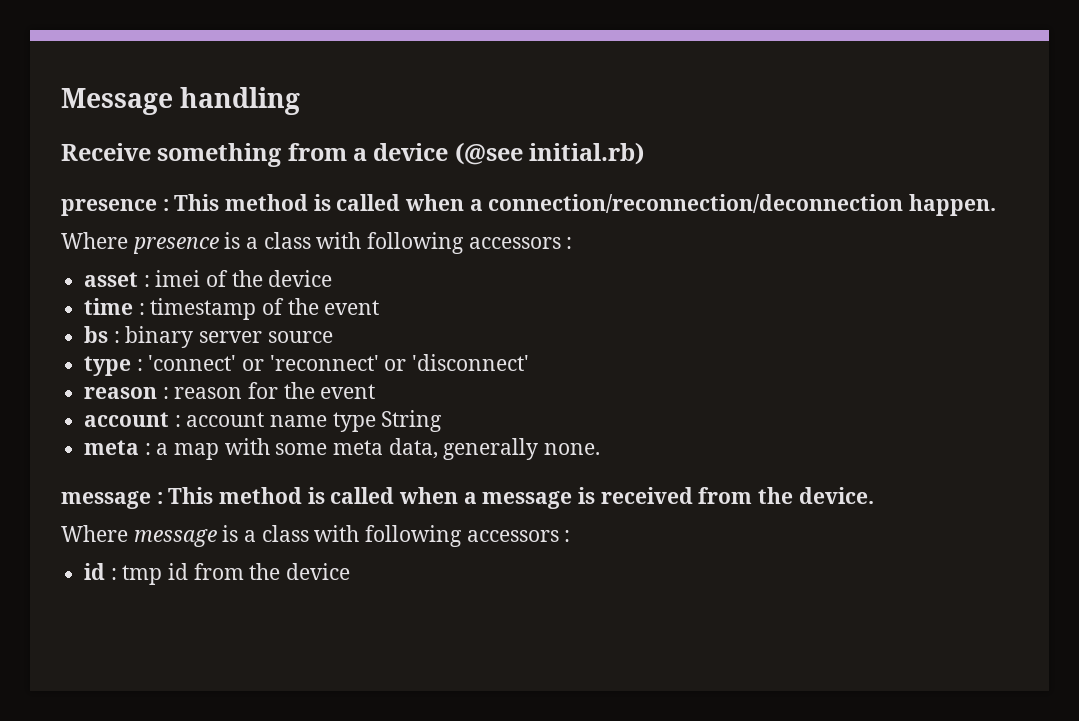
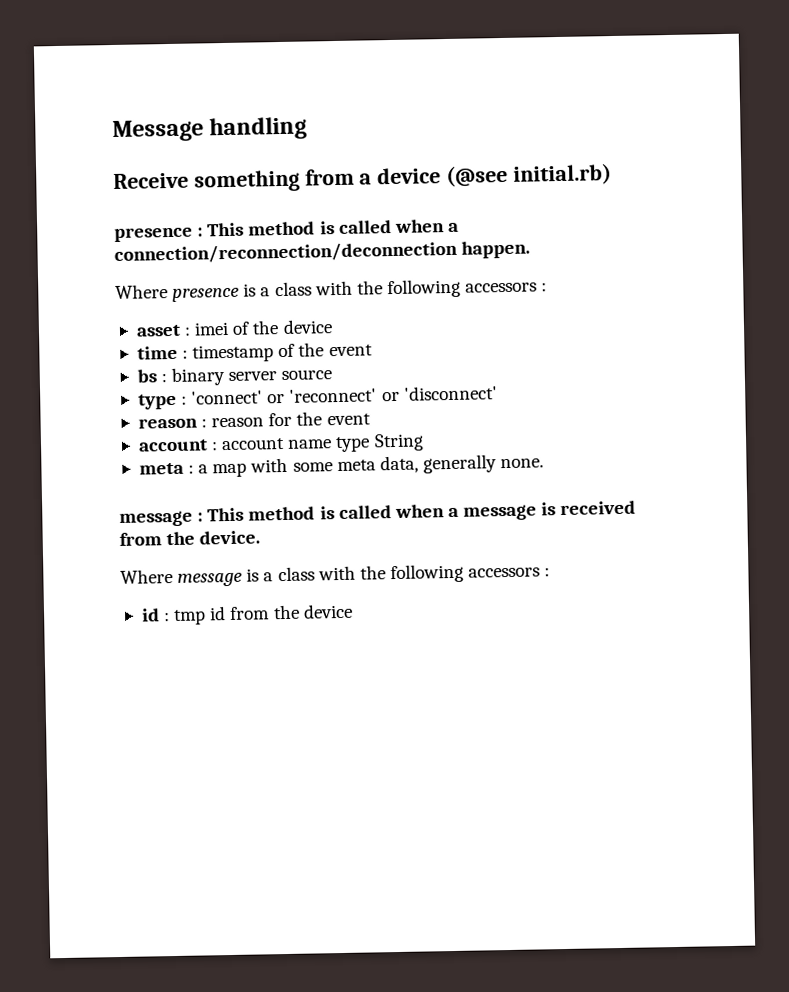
(362, 240) none -> [356,280,383,295] the
(360, 533) none -> [359,565,386,580] the

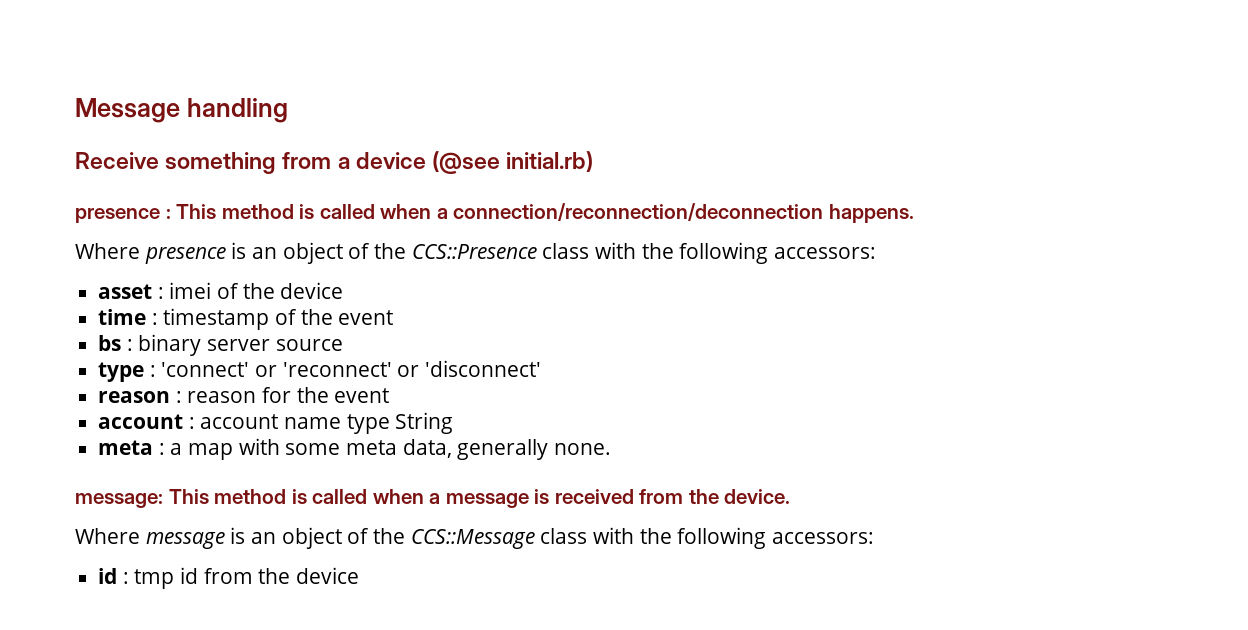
[461,240,531,259] happen. -> [828,204,914,223] happens.
[260,278,548,299] a class with the following accessors : -> [252,242,877,264] an object of the CCS::Presence class with the following accessors:
[119,510,204,527] message : -> [75,493,163,508] message:
[263,563,551,584] a class with the following accessors : -> [251,527,875,549] an object of the CCS::Message class with the following accessors:

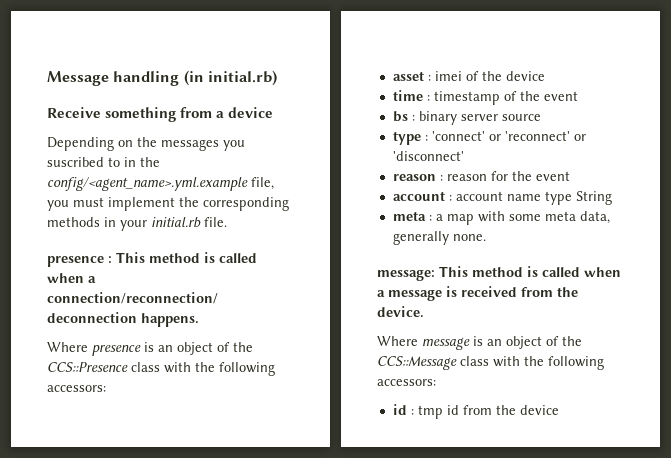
(288, 110) none -> [183,70,277,86] (in initial.rb)
[432,151,594,174] (@see initial.rb) -> [47,137,245,151] [47,157,160,167] [47,177,274,191] [47,197,289,211] [47,217,227,231] // Depending on the messages you suscribed to in the config/<agent_name>.yml.example file, you must implement the corresponding methods in your initial.rb file.

